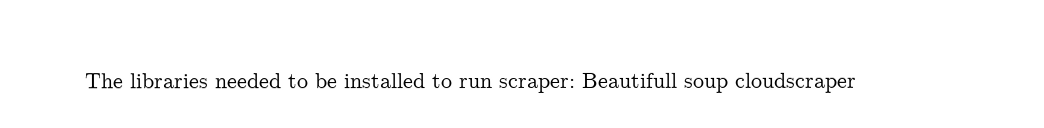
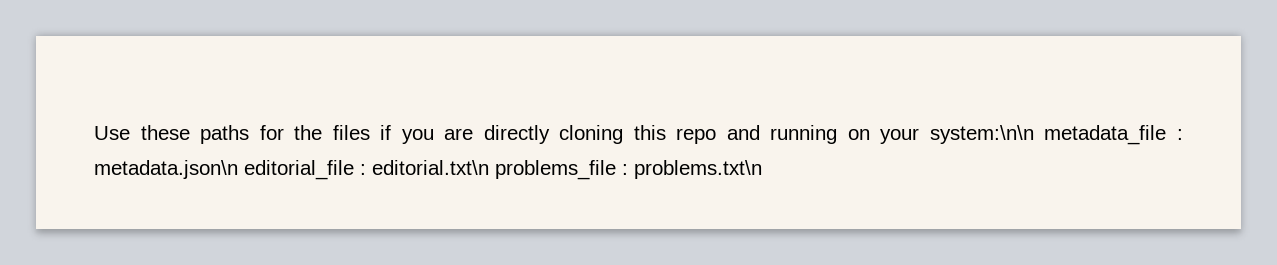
[85,72,857,94] The libraries needed to be installed to run scraper: Beautifull soup cloudscraper -> [94,125,1183,145] [94,160,762,180] Use these paths for the files if you are directly cloning this repo and running on your system:\n\n metadata_file : metadata.json\n editorial_file : editorial.txt\n problems_file : problems.txt\n

